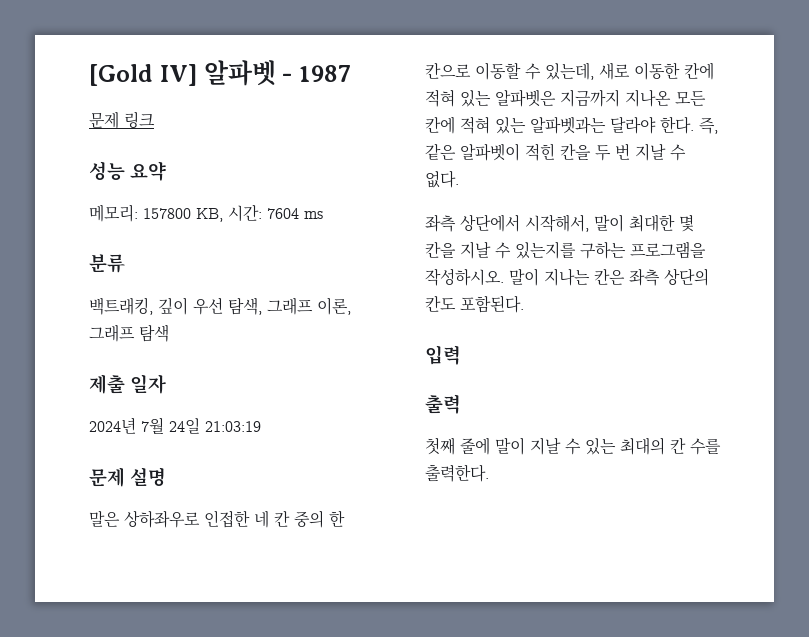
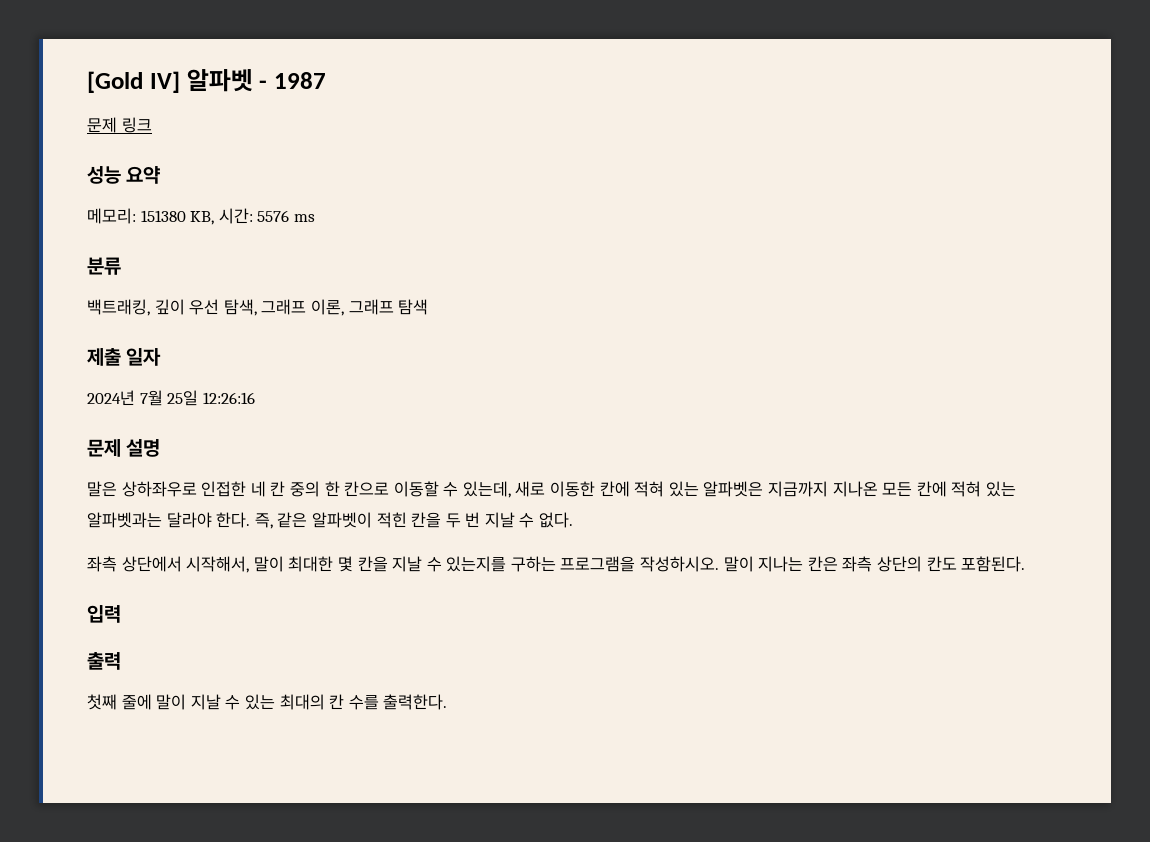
[143,208,191,219] 157800 -> [140,210,186,222] 151380
[267,208,299,219] 7604 -> [257,210,290,222] 5576
[169,418,261,434] 24일 21:03:19 -> [167,390,255,406] 25일 12:26:16

